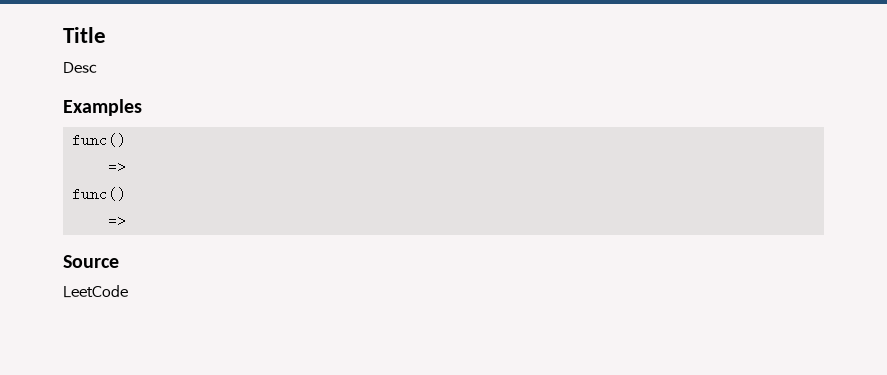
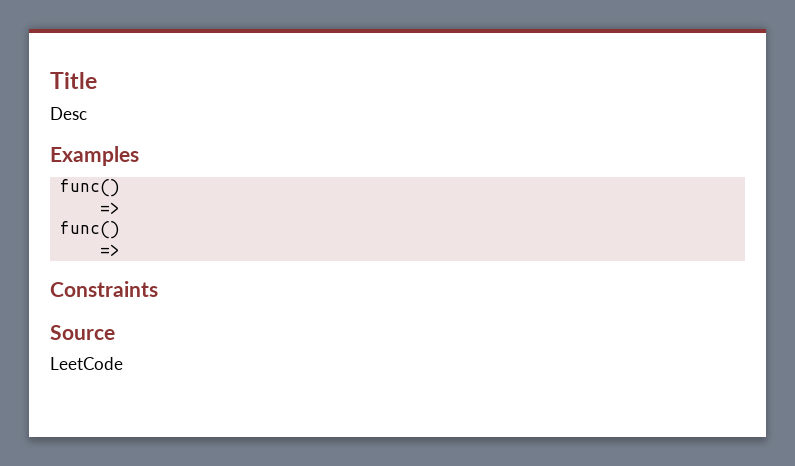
(126, 221) none -> [50,281,158,297] // Constraints

